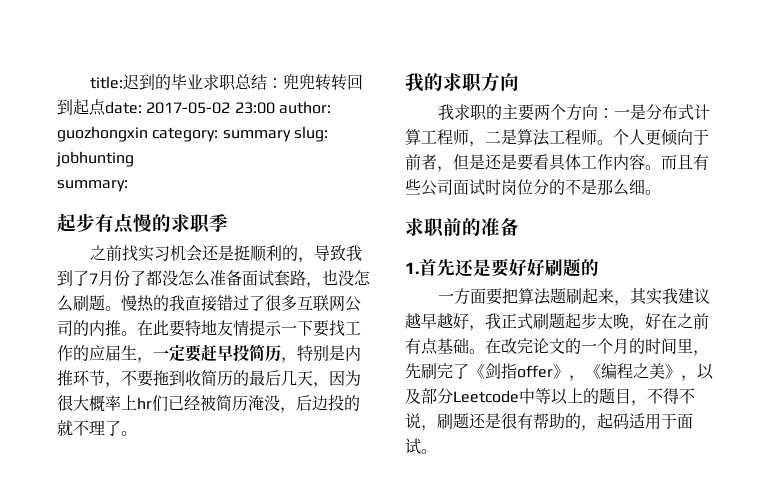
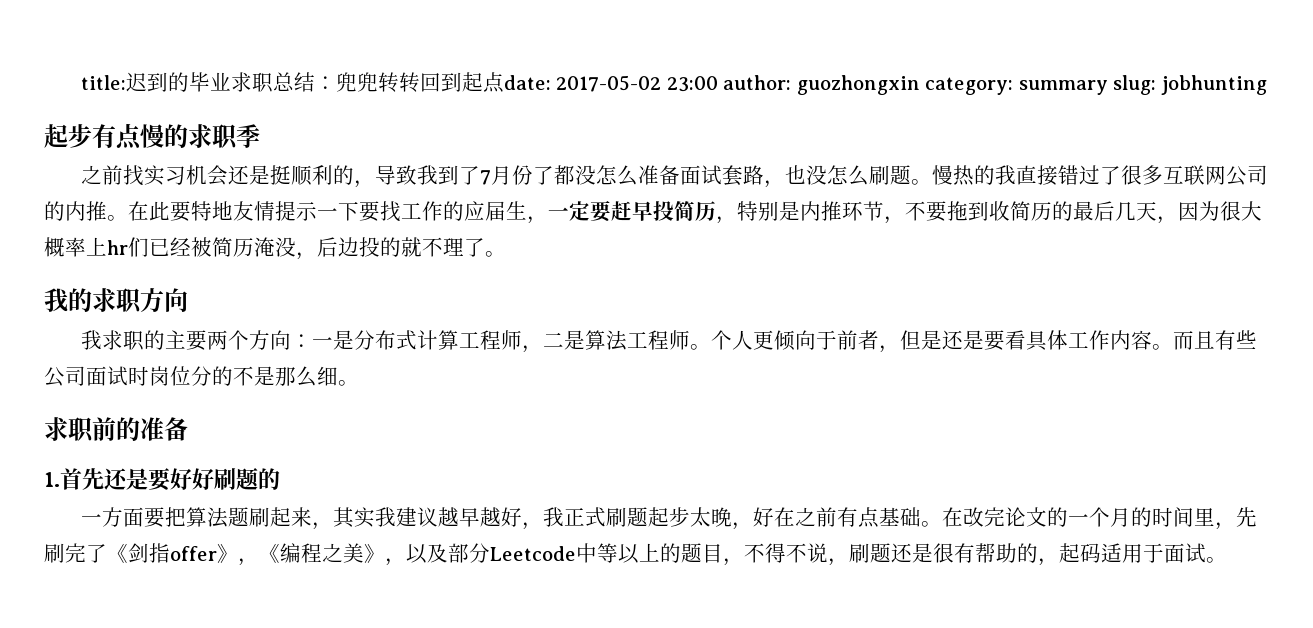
[57,180,128,192] // summary: -> (1267, 85) none

